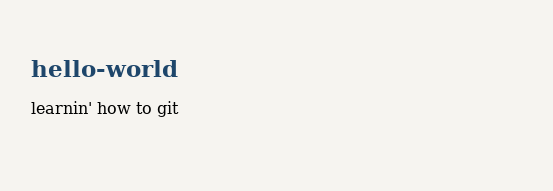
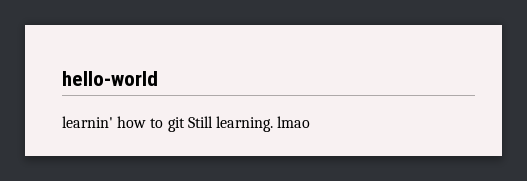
(179, 109) none -> [187,116,311,132] Still learning. lmao

